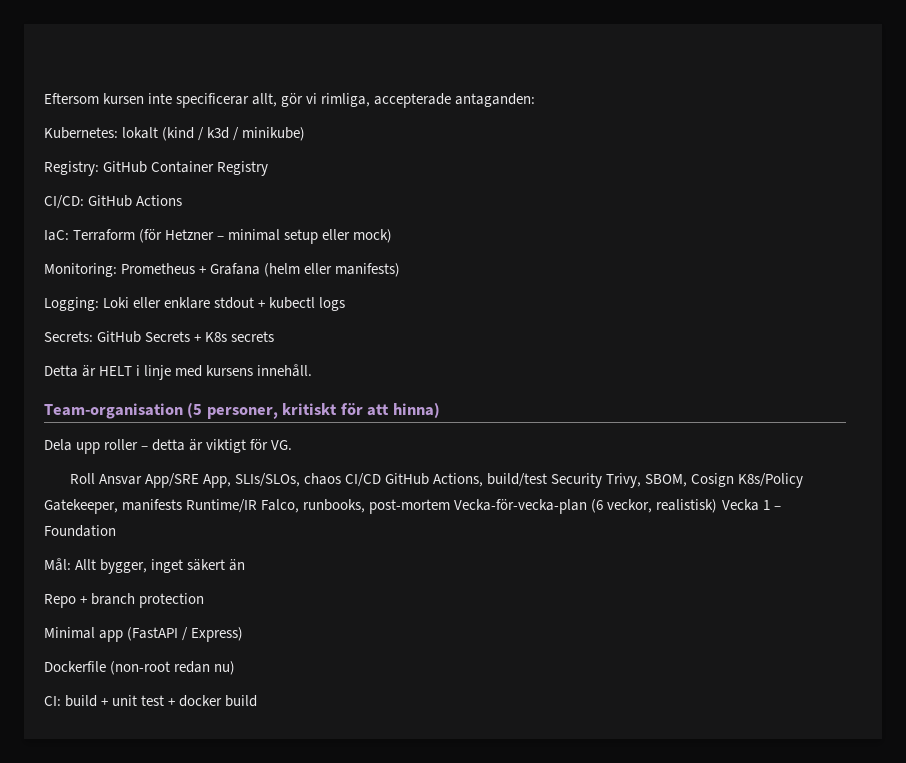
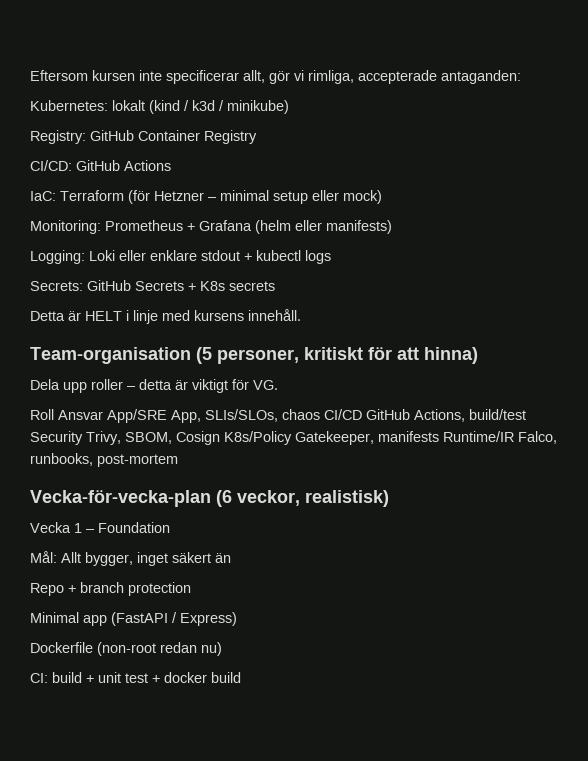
(451, 506) none -> (178, 460) //
(718, 506) none -> (389, 498) //

